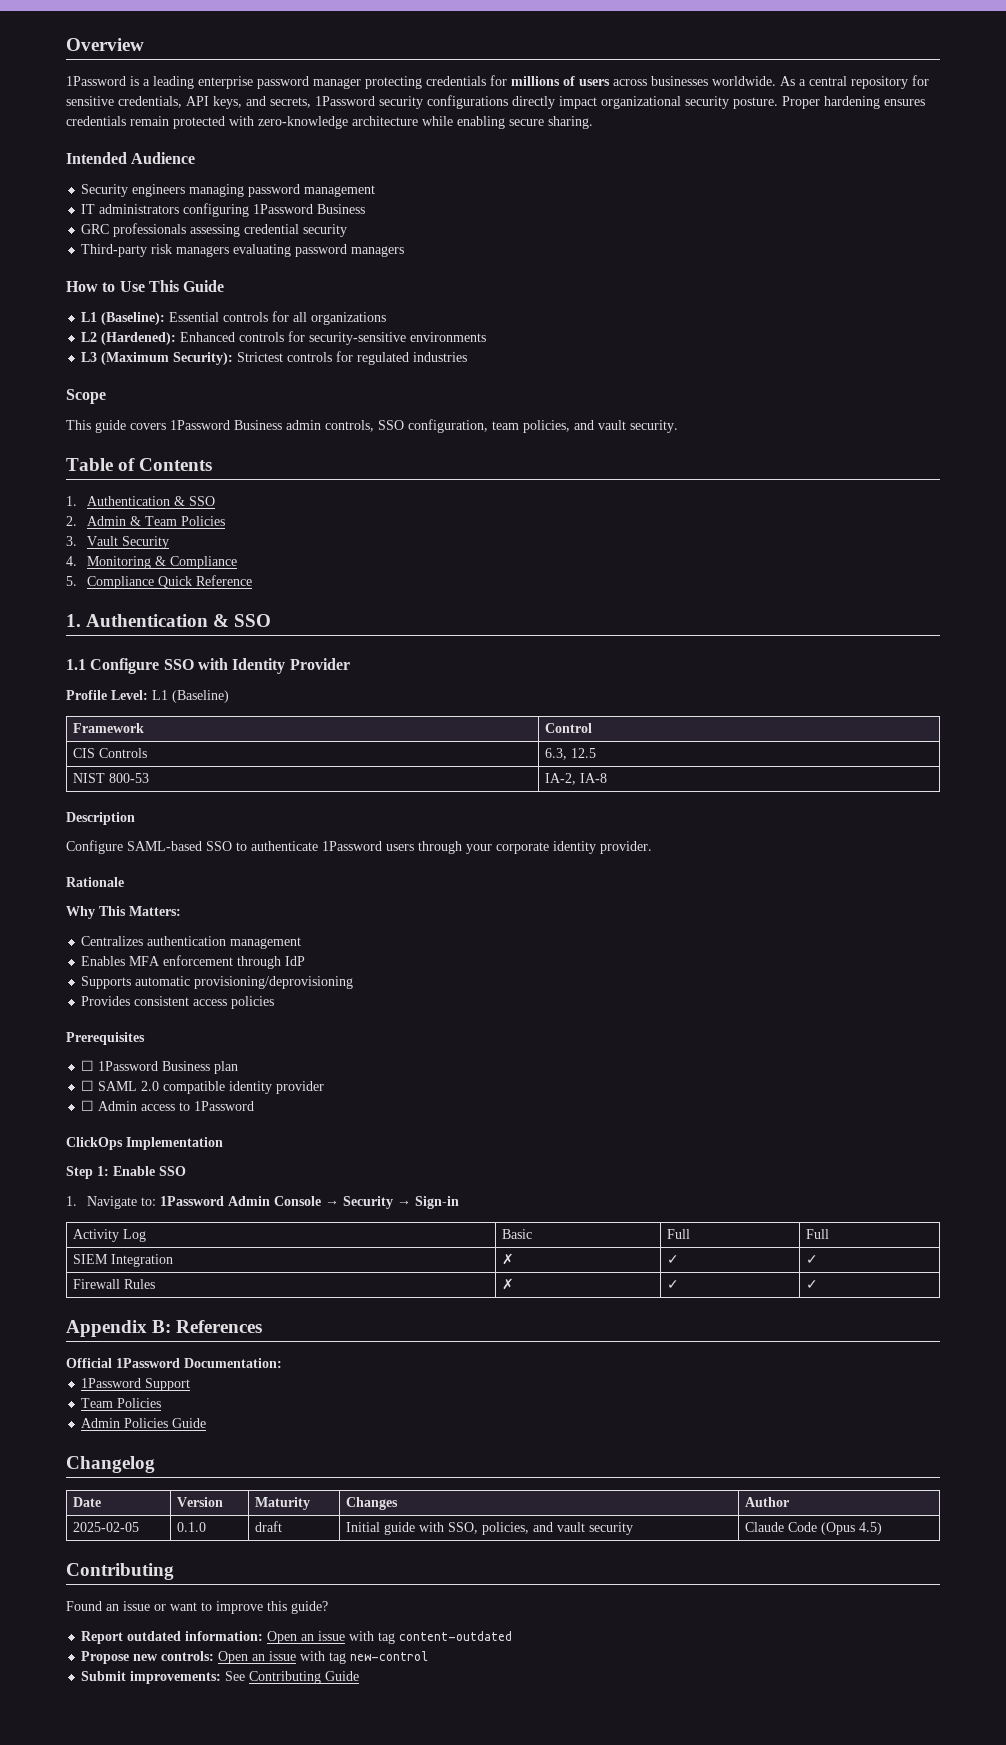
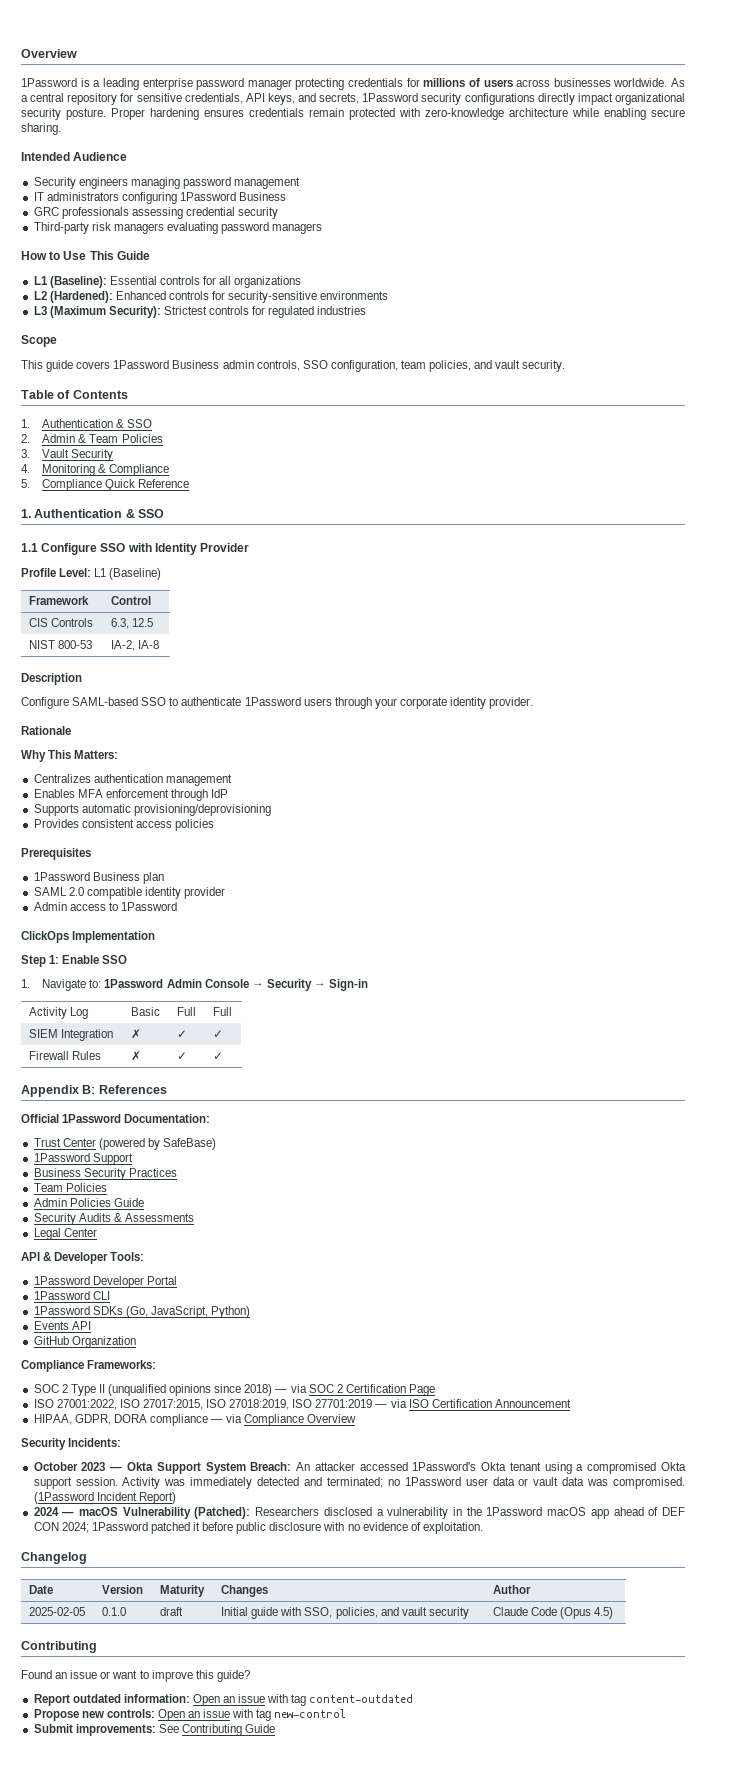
[81,1060,95,1071] ☐ -> (91, 854) none
[81,1080,95,1091] ☐ -> (164, 878) none
[81,1100,95,1111] ☐ -> (226, 893) none
(282, 1363) none -> [33,1138,217,1150] // Trust Center (powered by SafeBase)
(191, 1384) none -> [33,1168,177,1180] // Business Security Practices
(207, 1423) none -> [33,1213,194,1225] [33,1228,97,1240] [21,1252,145,1264] [33,1276,177,1288] [33,1291,110,1300] [33,1306,251,1318] [33,1321,91,1330] [33,1336,136,1348] [21,1360,157,1372] [33,1384,436,1396] [33,1399,571,1410] [33,1414,357,1426] [21,1438,122,1450] [33,1462,687,1474] [33,1477,686,1489] [33,1492,176,1504] [33,1507,686,1519] [33,1522,483,1534] // Security Audits & Assessments // Legal Center // API & Developer Tools: // 1Password Developer Portal // 1Password CLI // 1Password SDKs (Go, JavaScript, Python) // Events API // GitHub Organization // Compliance Frameworks: // SOC 2 Type II (unqualified opinions since 2018) — via SOC 2 Certification Page // ISO 27001:2022, ISO 27017:2015, ISO 27018:2019, ISO 27701:2019 — via ISO Certification Announcement // HIPAA, GDPR, DORA compliance — via Compliance Overview // Security Incidents: // October 2023 — Okta Support System Breach: An attacker accessed 1Password's Okta tenant using a compromised Okta support session. Activity was immediately detected and terminated; no 1Password user data or vault data was compromised. (1Password Incident Report) // 2024 — macOS Vulnerability (Patched): Researchers disclosed a vulnerability in the 1Password macOS app ahead of DEF CON 2024; 1Password patched it before public disclosure with no evidence of exploitation.

